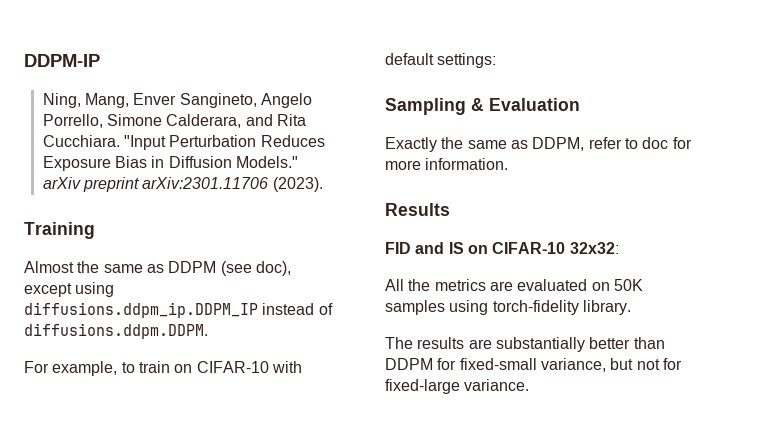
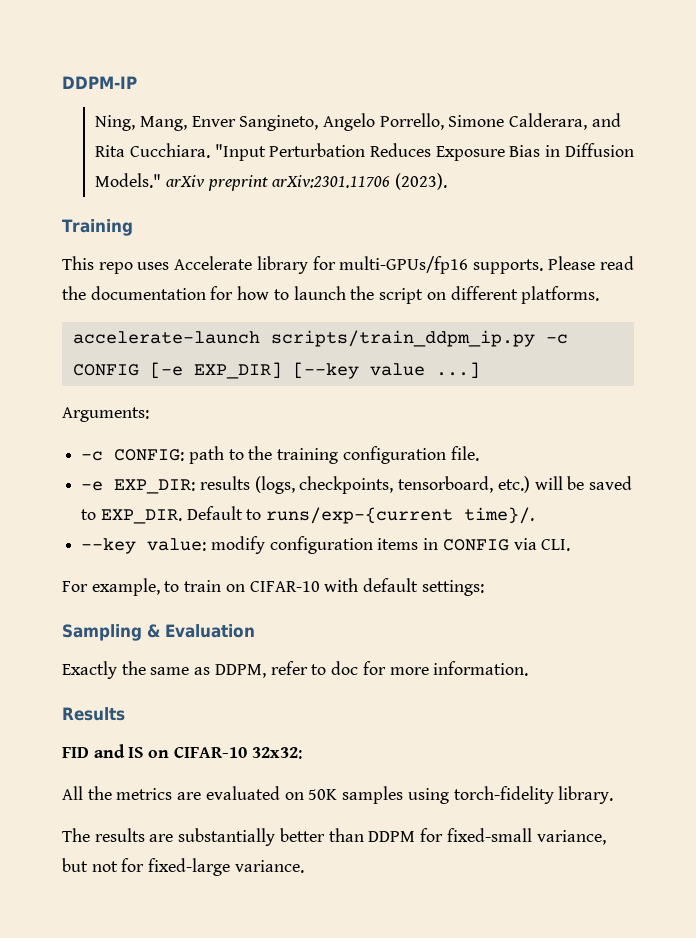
[24,261,291,276] [24,282,115,297] [24,302,333,318] [24,323,208,339] Almost the same as DDPM (see doc), except using diffusions.ddpm_ip.DDPM_IP instead of diffusions.ddpm.DDPM. -> [62,256,634,274] [62,286,600,304] [72,330,568,347] [72,362,480,379] [62,407,149,422] [81,446,479,464] [81,476,633,494] [81,506,535,524] [81,536,571,554] This repo uses Accelerate library for multi-GPUs/fp16 supports. Please read the documentation for how to launch the script on different platforms. // accelerate-launch scripts/train_ddpm_ip.py -c CONFIG [-e EXP_DIR] [--key value ...] // Arguments: // -c CONFIG: path to the training configuration file. // -e EXP_DIR: results (logs, checkpoints, tensorboard, etc.) will be saved to EXP_DIR. Default to runs/exp-{current time}/. // --key value: modify configuration items in CONFIG via CLI.

